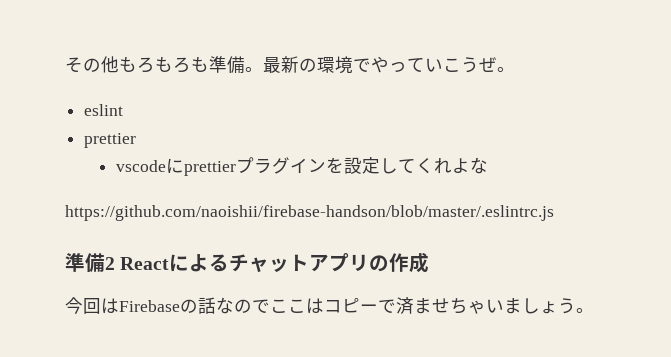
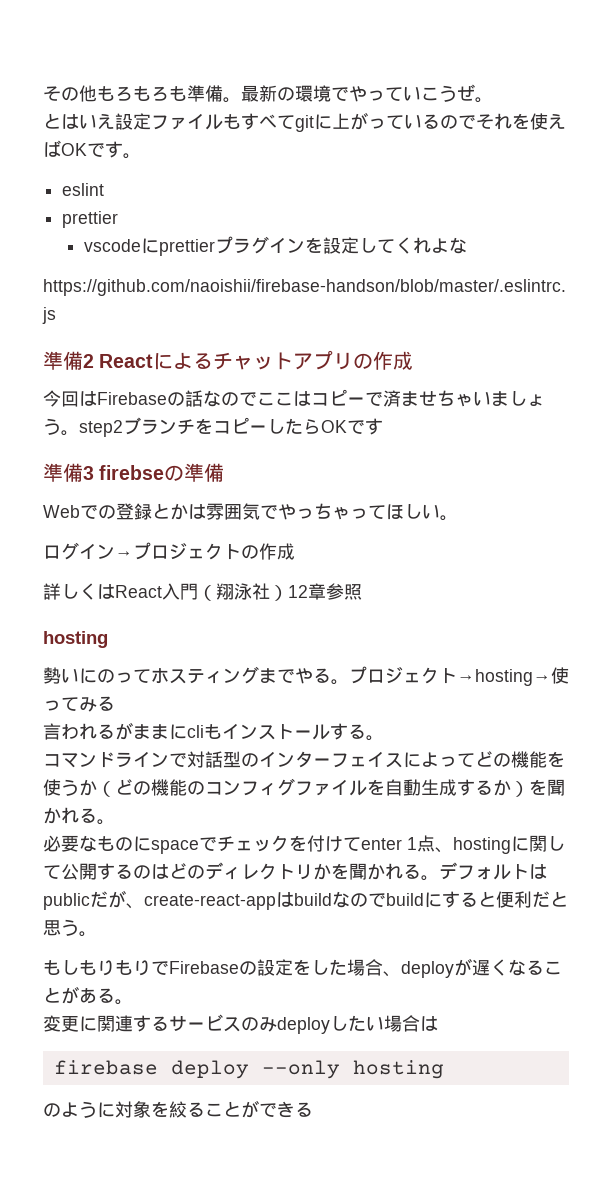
(515, 69) none -> [43,112,566,132] [43,140,141,159] // とはいえ設定ファイルもすべてgitに上がっているのでそれを使えばOKです。
(594, 310) none -> [79,417,383,437] [43,463,225,482] [43,503,458,521] [43,542,295,560] [43,583,362,601] [43,631,108,648] [43,666,569,686] [43,696,115,712] [43,722,384,741] [43,751,565,768] [43,778,565,797] [43,807,115,825] [43,835,565,854] [43,862,547,881] [43,890,568,910] [43,919,97,937] [43,958,562,978] [43,986,133,1005] [43,1014,438,1034] [53,1060,444,1079] [43,1100,313,1118] step2ブランチをコピーしたらOKです // 準備3 firebseの準備 // Webでの登録とかは雰囲気でやっちゃってほしい。 // ログイン→プロジェクトの作成 // 詳しくはReact入門（翔泳社）12章参照 // hosting // 勢いにのってホスティングまでやる。プロジェクト→hosting→使ってみる // 言われるがままにcliもインストールする。 // コマンドラインで対話型のインターフェイスによってどの機能を使うか（どの機能のコンフィグファイルを自動生成するか）を聞かれる。 // 必要なものにspaceでチェックを付けてenter 1点、hostingに関して公開するのはどのディレクトリかを聞かれる。デフォルトはpublicだが、create-react-appはbuildなのでbuildにすると便利だと思う。 // もしもりもりでFirebaseの設定をした場合、deployが遅くなることがある。 // 変更に関連するサービスのみdeployしたい場合は // firebase deploy --only hosting // のように対象を絞ることができる

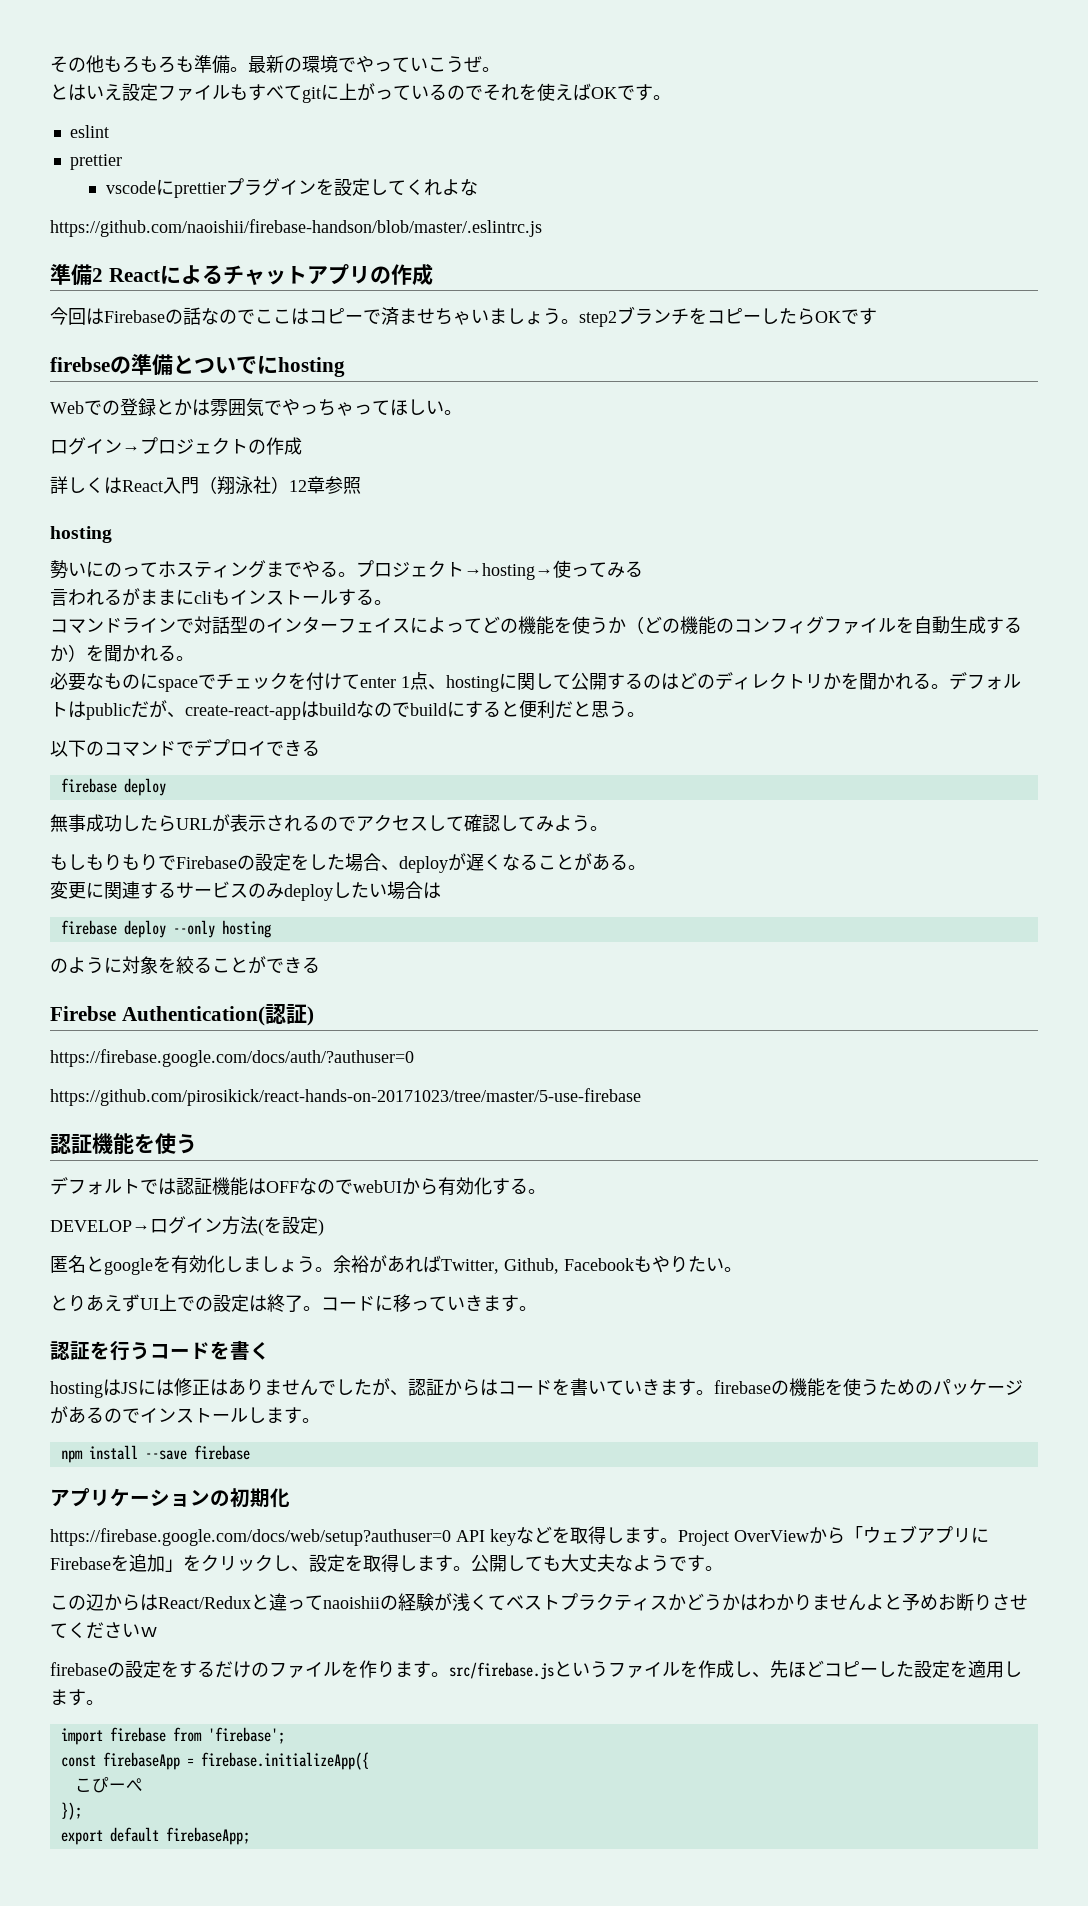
[43,463,94,482] 準備3 -> (877, 316) none
(225, 472) none -> [173,355,345,377] とついでにhosting
(97, 934) none -> [50,739,320,757] [60,778,166,796] [50,814,608,832] // 以下のコマンドでデプロイできる // firebase deploy // 無事成功したらURLが表示されるのでアクセスして確認してみよう。
(313, 1109) none -> [50,1004,314,1026] [50,1049,414,1067] [50,1088,641,1106] [50,1133,197,1154] [50,1177,546,1196] [50,1216,324,1236] [50,1255,742,1275] [50,1294,537,1312] [50,1340,270,1361] [50,1378,1023,1398] [50,1406,320,1424] [60,1445,250,1463] [50,1488,290,1508] [50,1525,989,1546] [50,1554,723,1572] [50,1593,1028,1612] [50,1622,158,1639] [50,1660,1022,1680] [50,1689,104,1706] [60,1727,285,1745] [60,1752,369,1770] [74,1777,143,1793] [60,1802,82,1820] [60,1827,250,1845] // Firebse Authentication(認証) // https://firebase.google.com/docs/auth/?authuser=0 // https://github.com/pirosikick/react-hands-on-20171023/tree/master/5-use-firebase // 認証機能を使う // デフォルトでは認証機能はOFFなのでwebUIから有効化する。 // DEVELOP→ログイン方法(を設定) // 匿名とgoogleを有効化しましょう。余裕があればTwitter, Github, Facebookもやりたい。 // とりあえずUI上での設定は終了。コードに移っていきます。 // 認証を行うコードを書く // hostingはJSには修正はありませんでしたが、認証からはコードを書いていきます。firebaseの機能を使うためのパッケージがあるのでインストールします。 // npm install --save firebase // アプリケーションの初期化 // https://firebase.google.com/docs/web/setup?authuser=0 API keyなどを取得します。Project OverViewから「ウェブアプリにFirebaseを追加」をクリックし、設定を取得します。公開しても大丈夫なようです。 // この辺からはReact/Reduxと違ってnaoishiiの経験が浅くてベストプラクティスかどうかはわかりませんよと予めお断りさせてくださいｗ // firebaseの設定をするだけのファイルを作ります。src/firebase.jsというファイルを作成し、先ほどコピーした設定を適用します。 // import firebase from 'firebase'; // const firebaseApp = firebase.initializeApp({ // こぴーぺ // }); // export default firebaseApp;

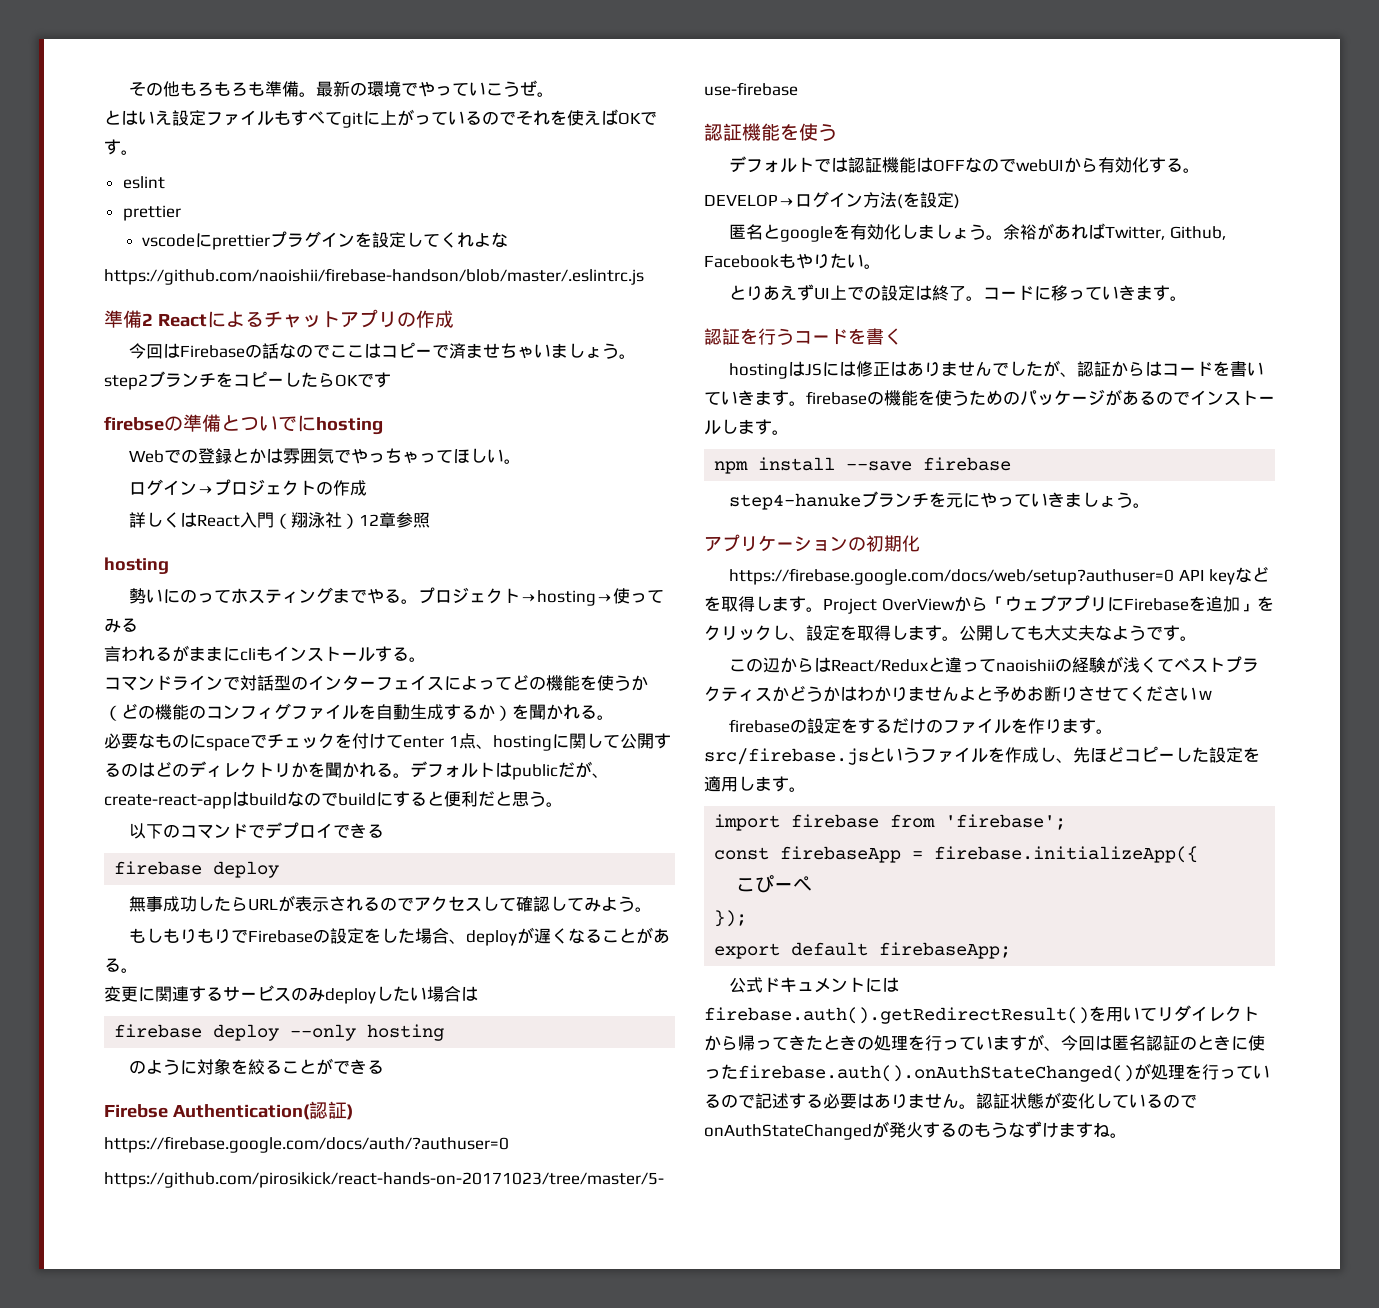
(250, 1452) none -> [729,491,1151,510] // step4-hanukeブランチを元にやっていきましょう。
(250, 1836) none -> [729,977,900,993] [704,1005,1259,1024] [704,1034,1265,1051] [704,1063,1270,1082] [704,1092,1197,1109] [704,1121,1127,1140] // 公式ドキュメントにはfirebase.auth().getRedirectResult()を用いてリダイレクトから帰ってきたときの処理を行っていますが、今回は匿名認証のときに使ったfirebase.auth().onAuthStateChanged()が処理を行っているので記述する必要はありません。認証状態が変化しているのでonAuthStateChangedが発火するのもうなずけますね。

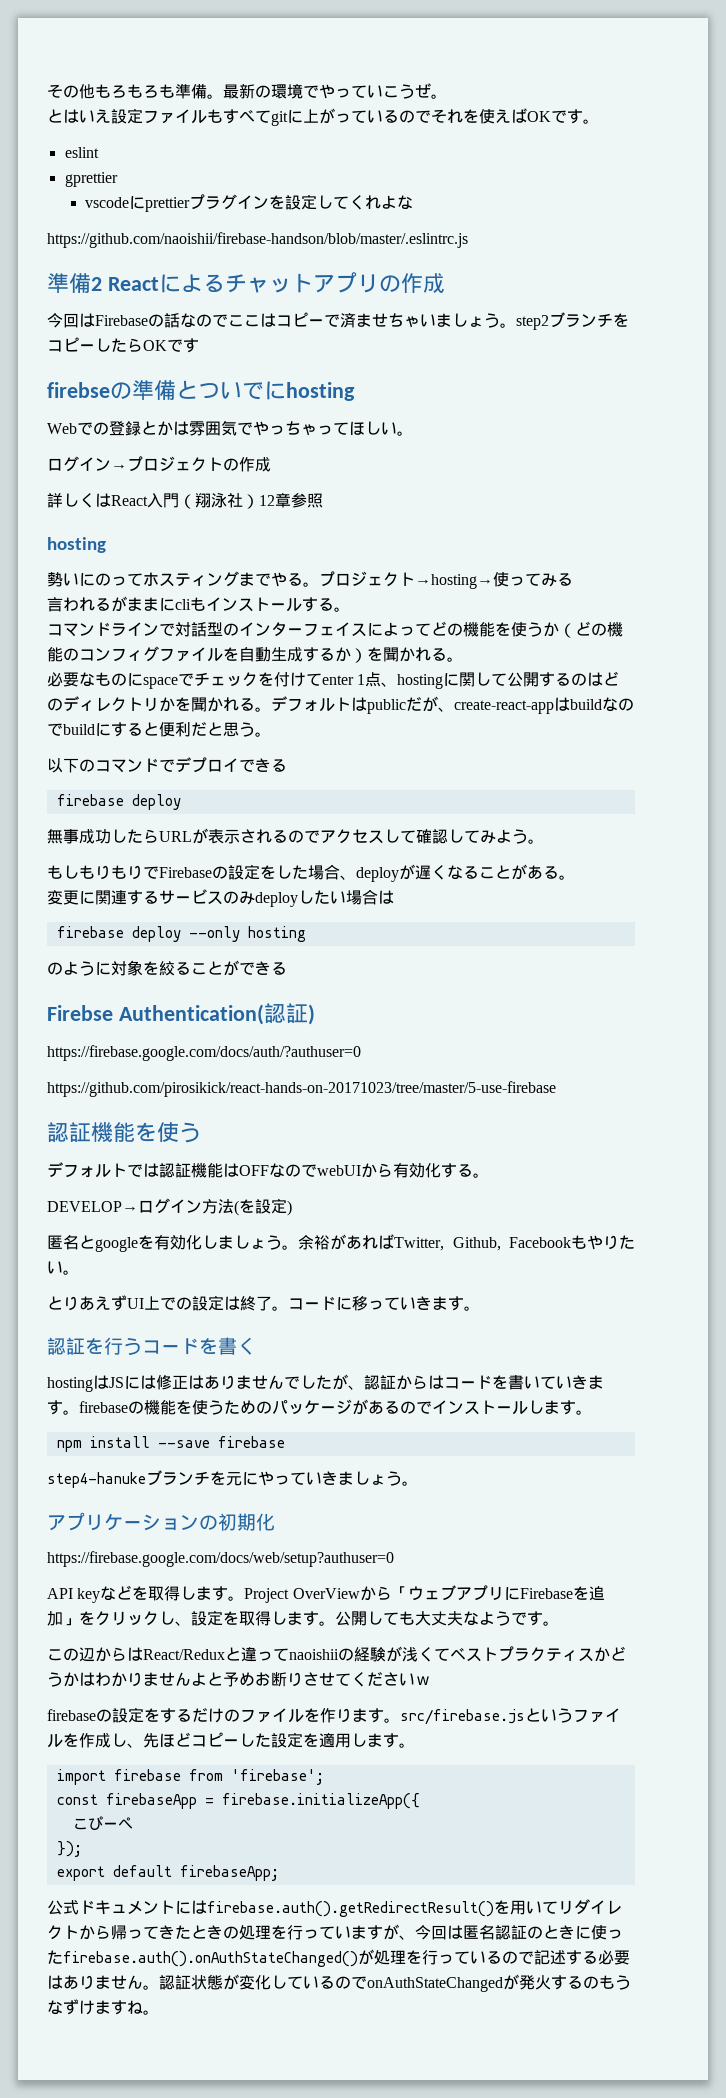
[122,205,181,221] prettier -> [64,172,118,187] gprettier
(1175, 576) none -> (394, 1559) //

